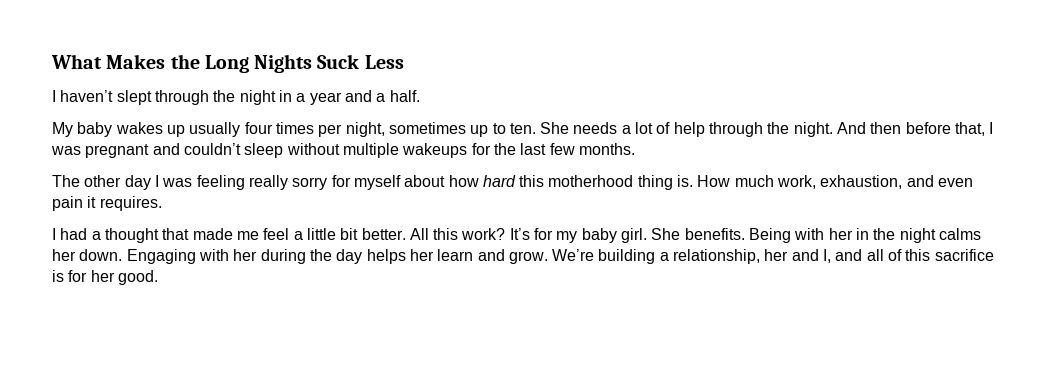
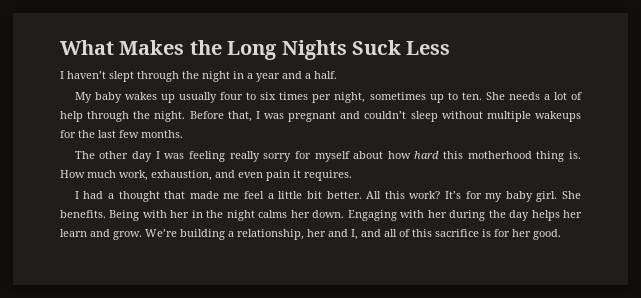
(273, 128) none -> [246,92,277,100] to six
[837,122,951,134] And then before -> [189,111,224,119] Before

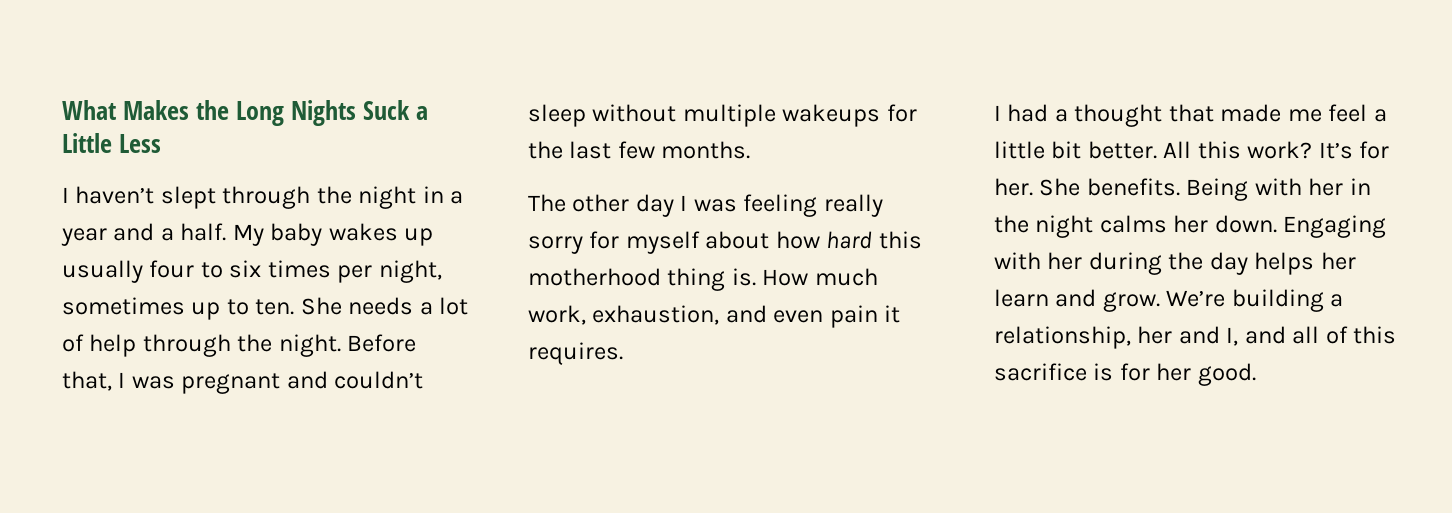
(401, 47) none -> [416,106,429,120] [62,133,112,153] a Little
(337, 75) // -> (227, 232) none
[485,191,558,202] my baby girl. -> [994,178,1033,196] her.

